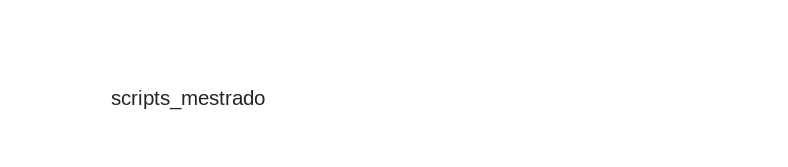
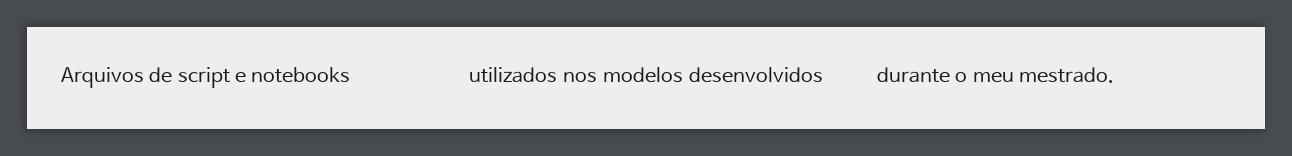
[111,90,265,110] scripts_mestrado -> [61,67,1114,88] Arquivos de script e notebooks utilizados nos modelos desenvolvidos durante o meu mestrado.

